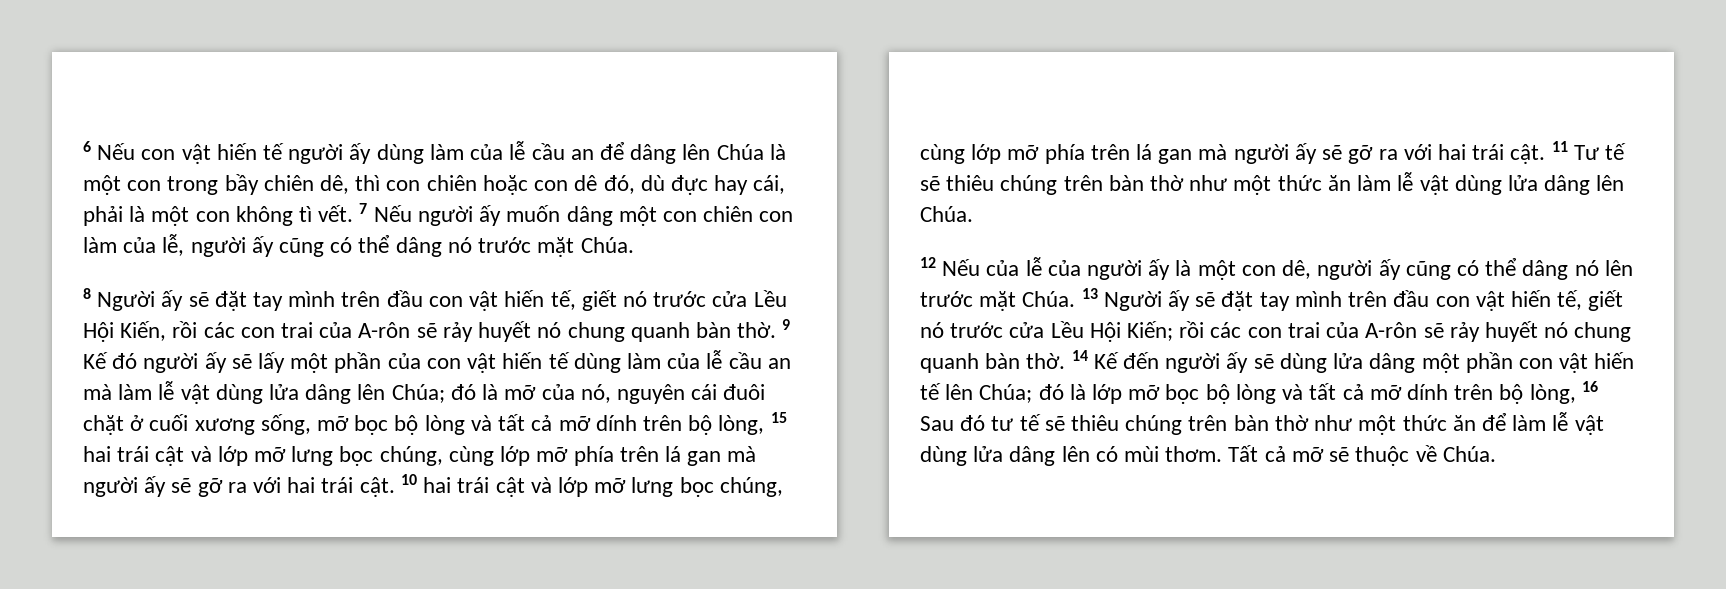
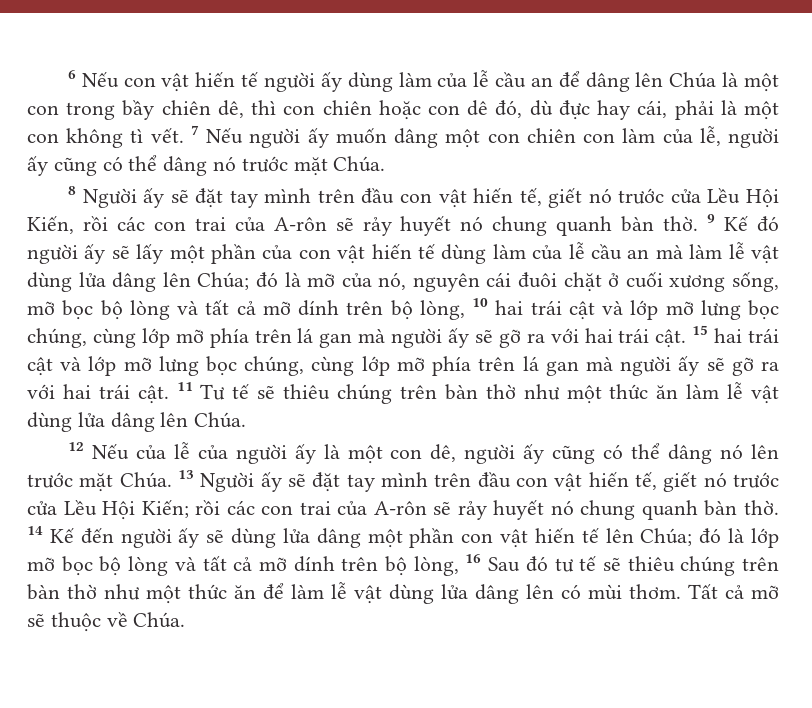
[770,412,787,423] 15 -> [472,298,488,307] 10
[400,474,417,485] 10 -> [692,325,709,335] 15

